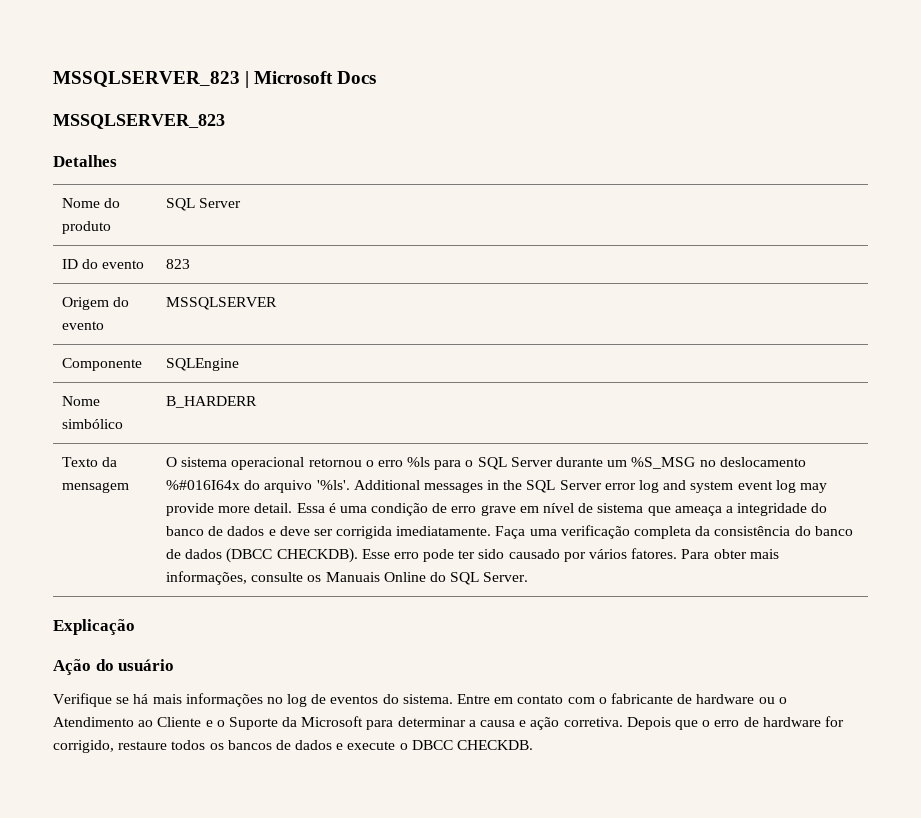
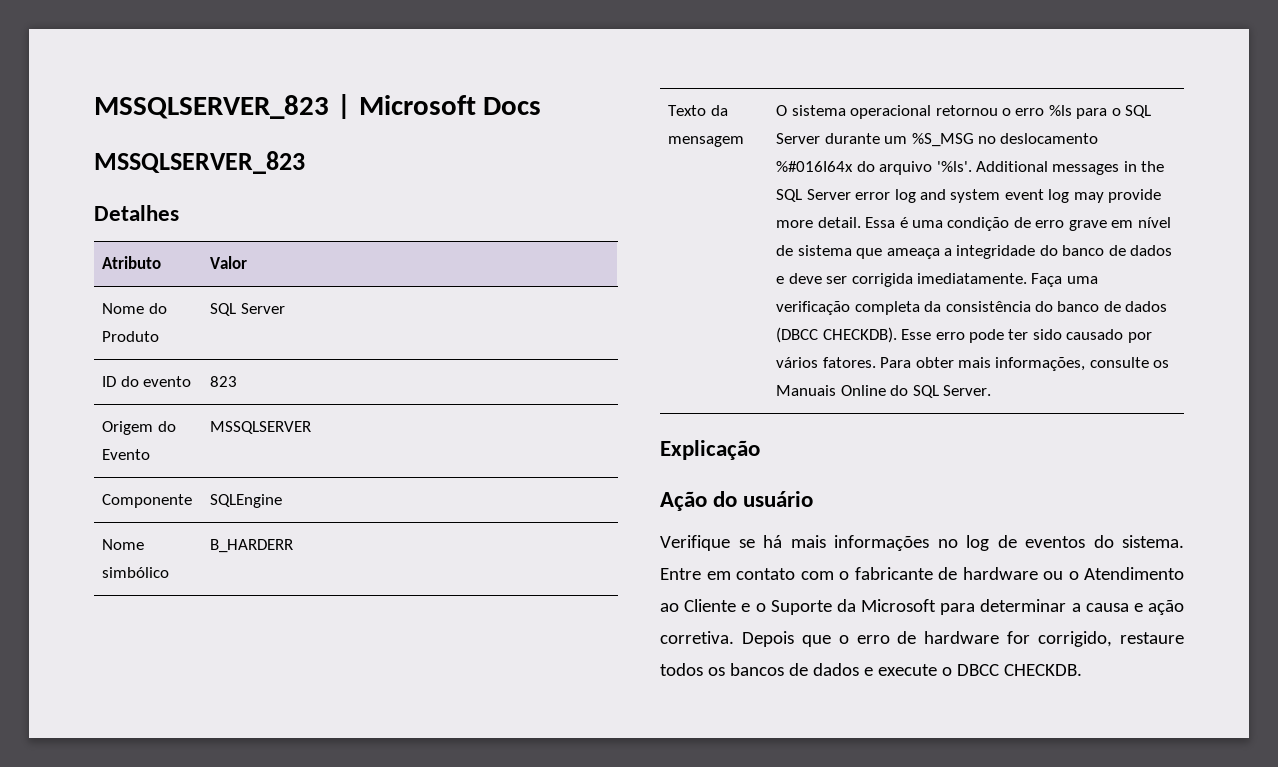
(117, 161) none -> [102,256,162,269] [210,256,248,269] // Atributo | Valor
[61,221,111,234] produto -> [102,331,160,342] Produto
[61,321,104,330] evento -> [102,449,151,460] Evento

